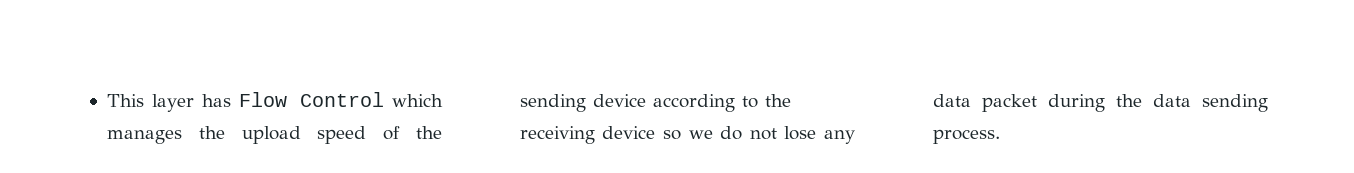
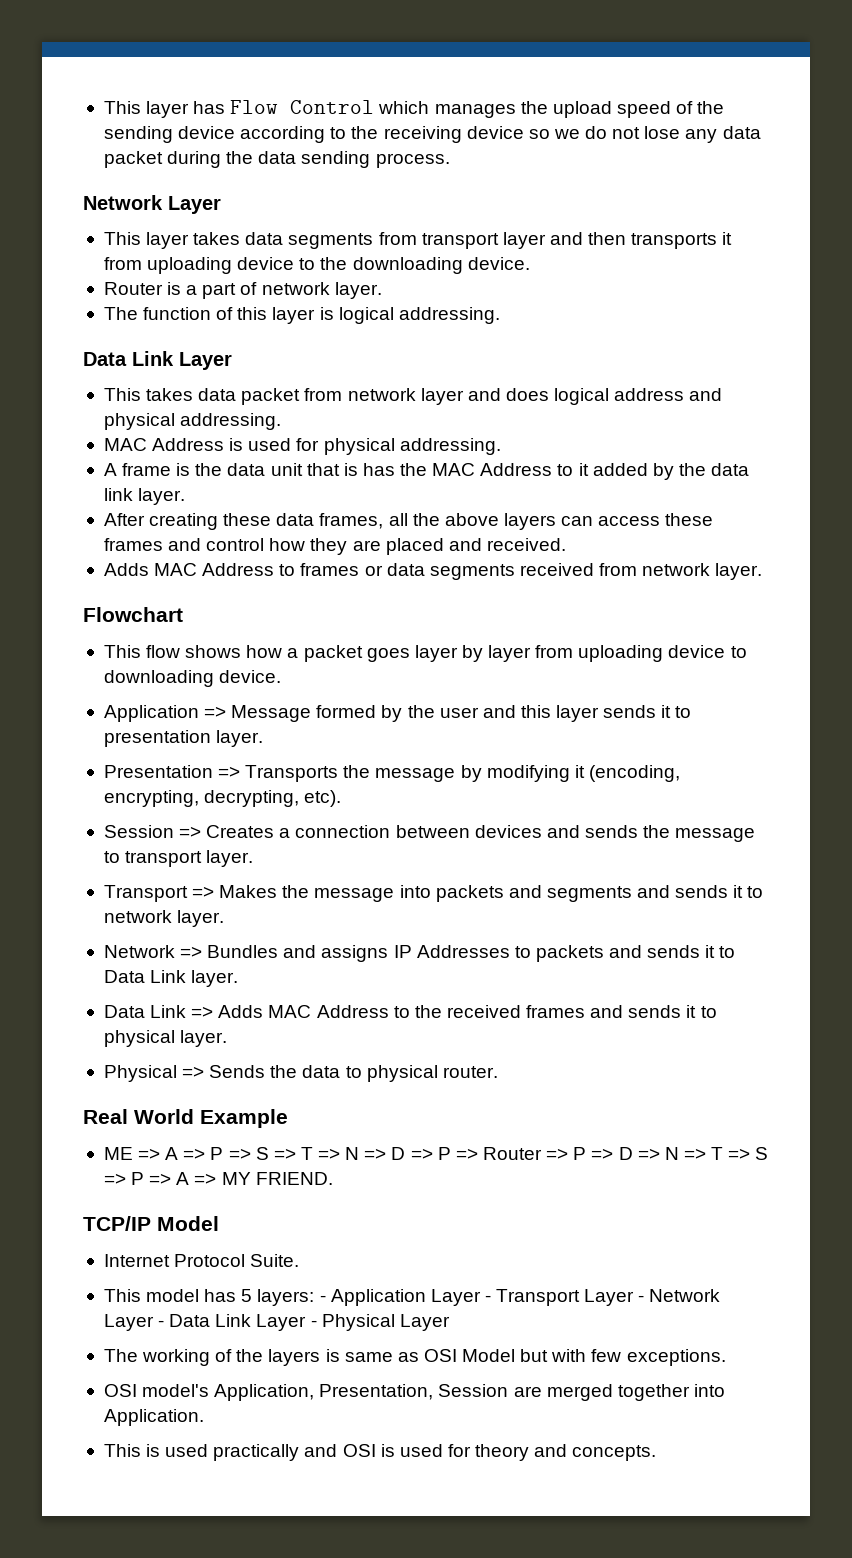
(1000, 136) none -> [83,195,221,214] [103,232,733,249] [103,257,530,274] [103,282,382,299] [103,307,500,324] [83,351,232,370] [103,388,723,405] [103,413,282,430] [103,438,501,455] [103,463,750,480] [103,488,186,505] [103,513,714,530] [103,538,566,555] [103,563,763,580] [83,607,183,622] [103,645,747,662] [103,670,282,687] [103,705,692,722] [103,730,264,747] [103,765,680,782] [103,790,342,807] [103,825,756,842] [103,850,254,867] [103,885,764,902] [103,910,225,927] [103,945,736,962] [103,970,239,987] [103,1005,717,1018] [103,1030,228,1047] [103,1065,498,1082] [83,1109,288,1128] [103,1147,769,1160] [103,1172,333,1185] [83,1216,219,1231] [103,1254,300,1267] [103,1289,721,1306] [103,1314,450,1331] [103,1349,726,1366] [103,1384,725,1401] [103,1409,204,1426] [103,1444,657,1461] // Network Layer // This layer takes data segments from transport layer and then transports it from uploading device to the downloading device. // Router is a part of network layer. // The function of this layer is logical addressing. // Data Link Layer // This takes data packet from network layer and does logical address and physical addressing. // MAC Address is used for physical addressing. // A frame is the data unit that is has the MAC Address to it added by the data link layer. // After creating these data frames, all the above layers can access these frames and control how they are placed and received. // Adds MAC Address to frames or data segments received from network layer. // Flowchart // This flow shows how a packet goes layer by layer from uploading device to downloading device. // Application => Message formed by the user and this layer sends it to presentation layer. // Presentation => Transports the message by modifying it (encoding, encrypting, decrypting, etc). // Session => Creates a connection between devices and sends the message to transport layer. // Transport => Makes the message into packets and segments and sends it to network layer. // Network => Bundles and assigns IP Addresses to packets and sends it to Data Link layer. // Data Link => Adds MAC Address to the received frames and sends it to physical layer. // Physical => Sends the data to physical router. // Real World Example // ME => A => P => S => T => N => D => P => Router => P => D => N => T => S => P => A => MY FRIEND. // TCP/IP Model // Internet Protocol Suite. // This model has 5 layers: - Application Layer - Transport Layer - Network Layer - Data Link Layer - Physical Layer // The working of the layers is same as OSI Model but with few exceptions. // OSI model's Application, Presentation, Session are merged together into Application. // This is used practically and OSI is used for theory and concepts.

